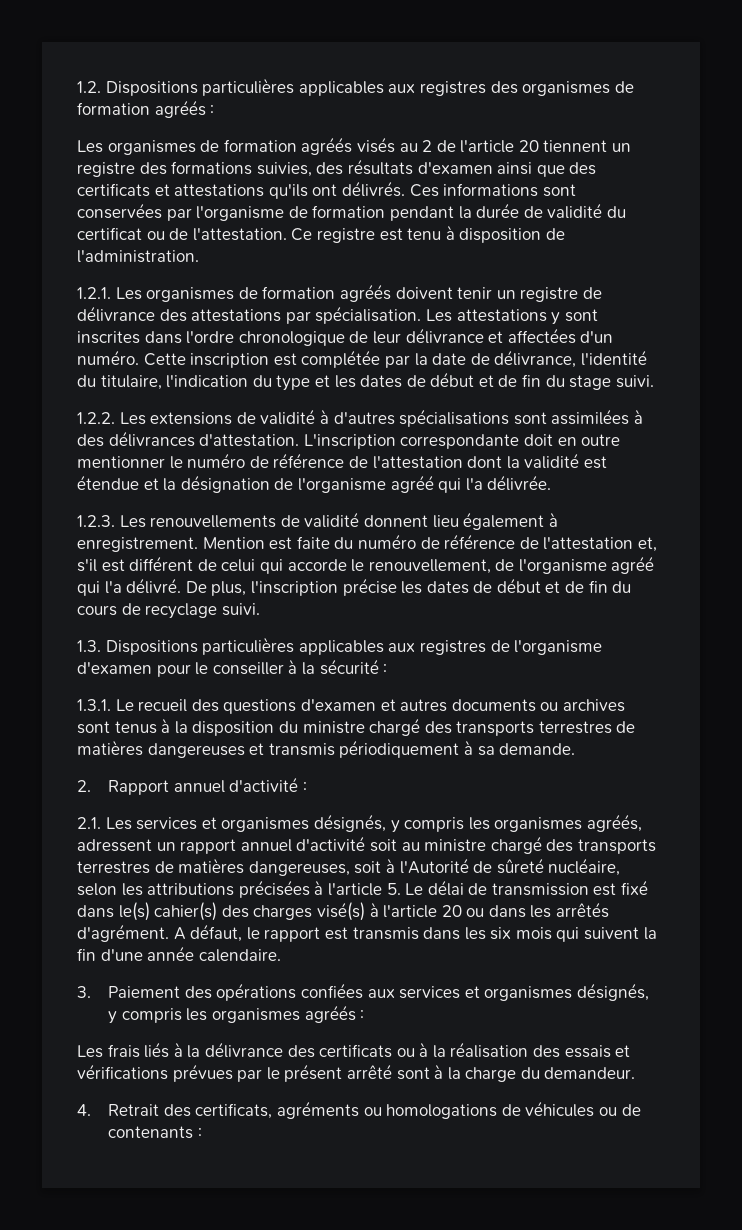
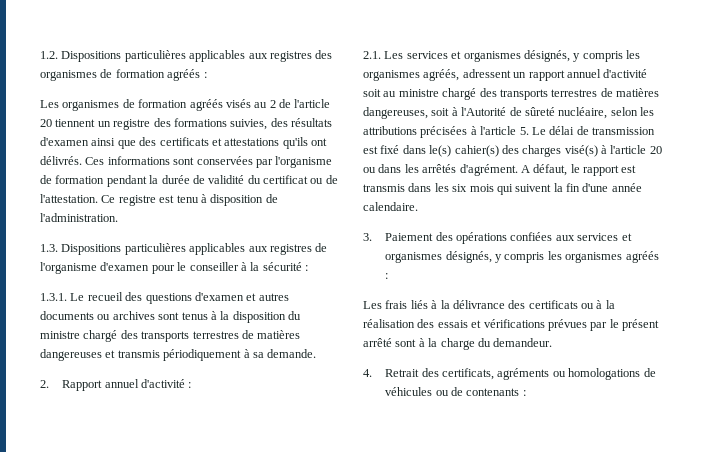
[77,284,602,302] [77,306,598,325] [77,328,614,346] [77,350,647,368] [77,372,654,391] [77,409,643,427] [77,431,621,449] [77,453,607,469] [77,475,552,493] [77,512,558,530] [77,534,657,552] [77,556,655,574] [77,578,632,596] [77,603,260,619] // 1.2.1. Les organismes de formation agréés doivent tenir un registre de délivrance des attestations par spécialisation. Les attestations y sont inscrites dans l'ordre chronologique de leur délivrance et affectées d'un numéro. Cette inscription est complétée par la date de délivrance, l'identité du titulaire, l'indication du type et les dates de début et de fin du stage suivi. // 1.2.2. Les extensions de validité à d'autres spécialisations sont assimilées à des délivrances d'attestation. L'inscription correspondante doit en outre mentionner le numéro de référence de l'attestation dont la validité est étendue et la désignation de l'organisme agréé qui l'a délivrée. // 1.2.3. Les renouvellements de validité donnent lieu également à enregistrement. Mention est faite du numéro de référence de l'attestation et, s'il est différent de celui qui accorde le renouvellement, de l'organisme agréé qui l'a délivré. De plus, l'inscription précise les dates de début et de fin du cours de recyclage suivi. -> (118, 217) none

